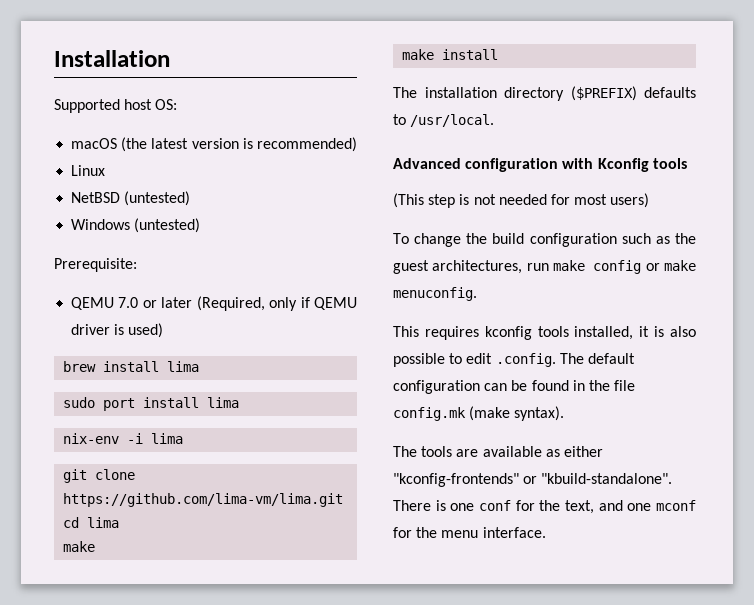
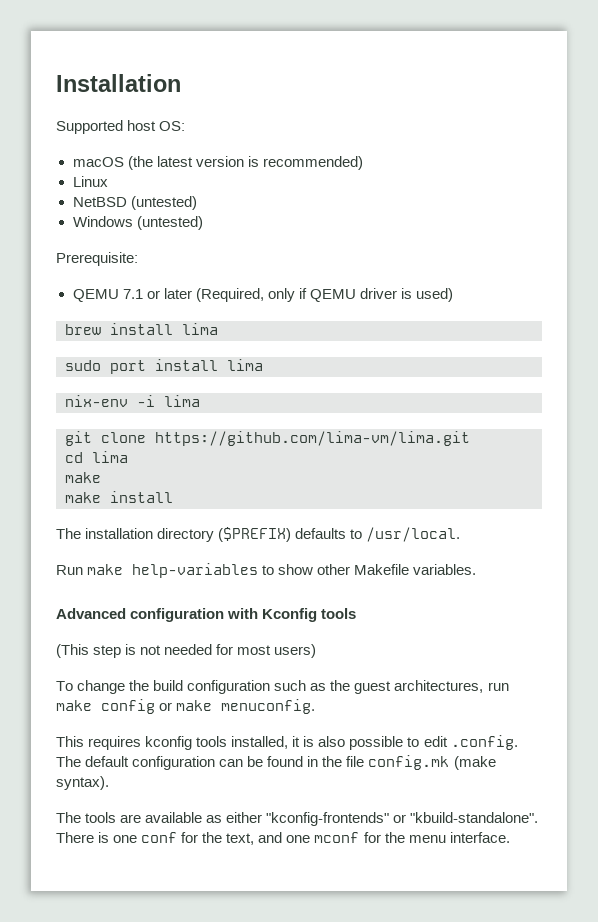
[118,297,139,308] 7.0 -> [122,289,143,299] 7.1
(495, 120) none -> [56,563,477,578] // Run make help-variables to show other Makefile variables.

